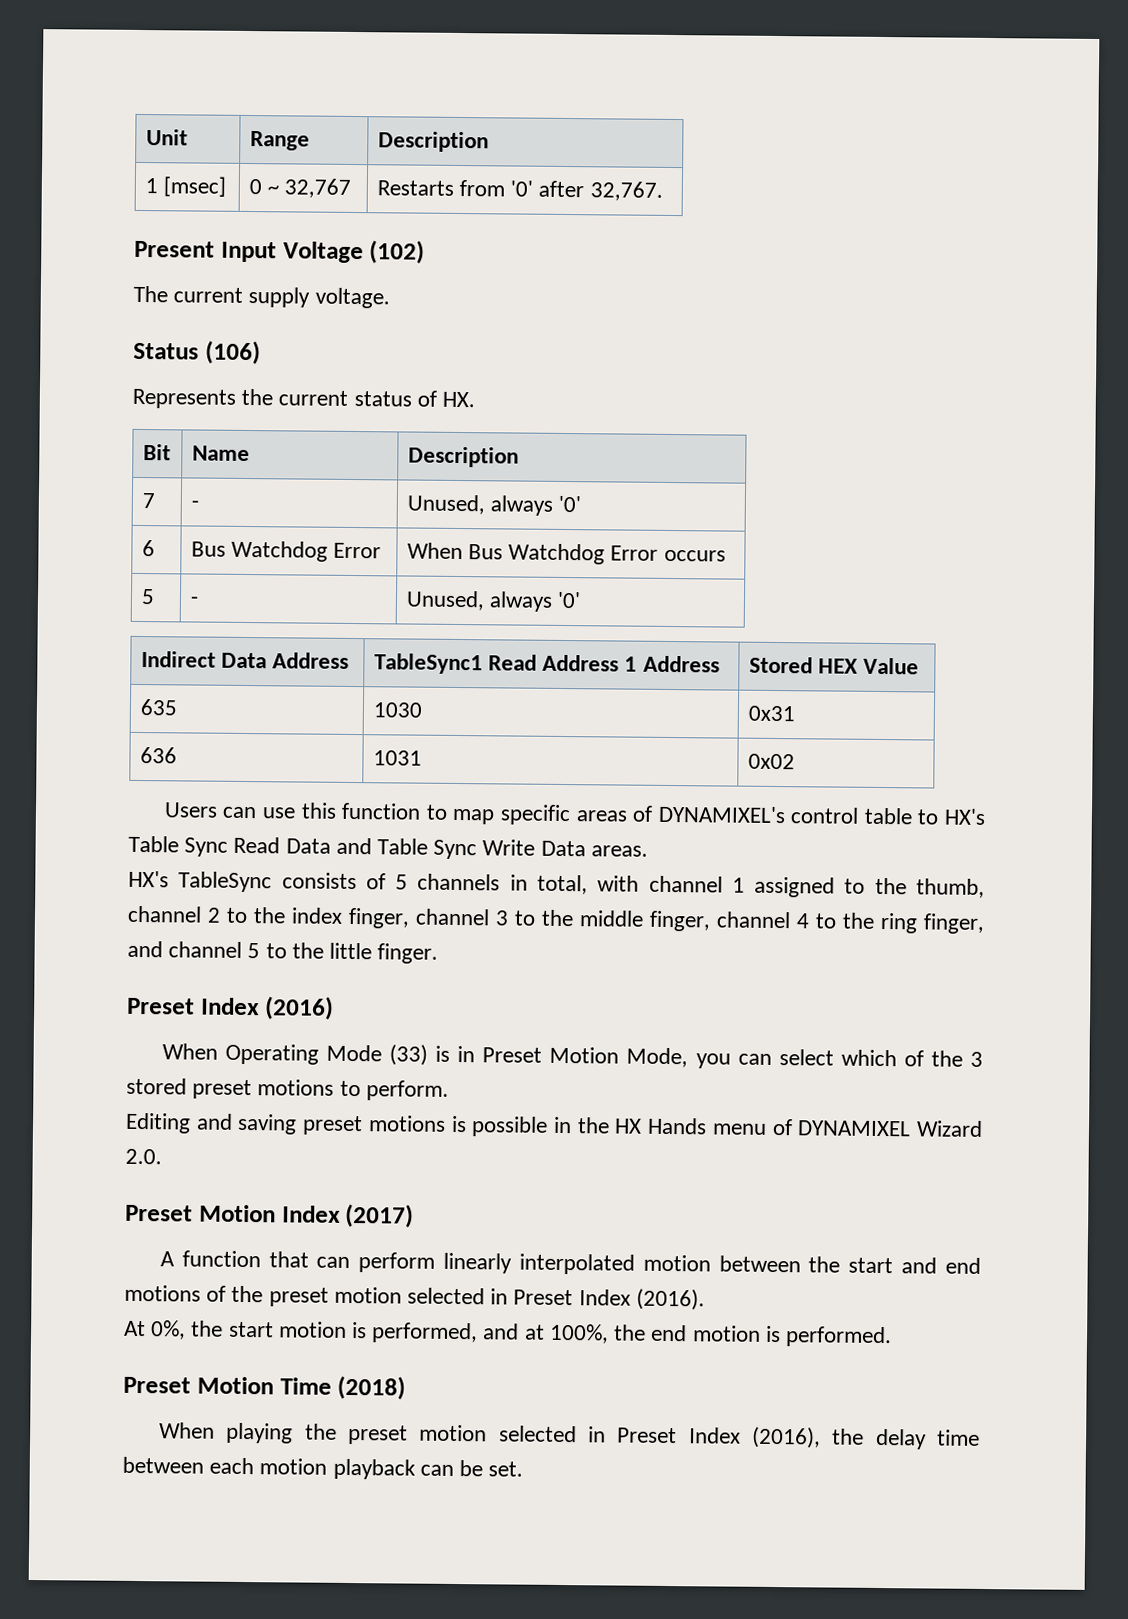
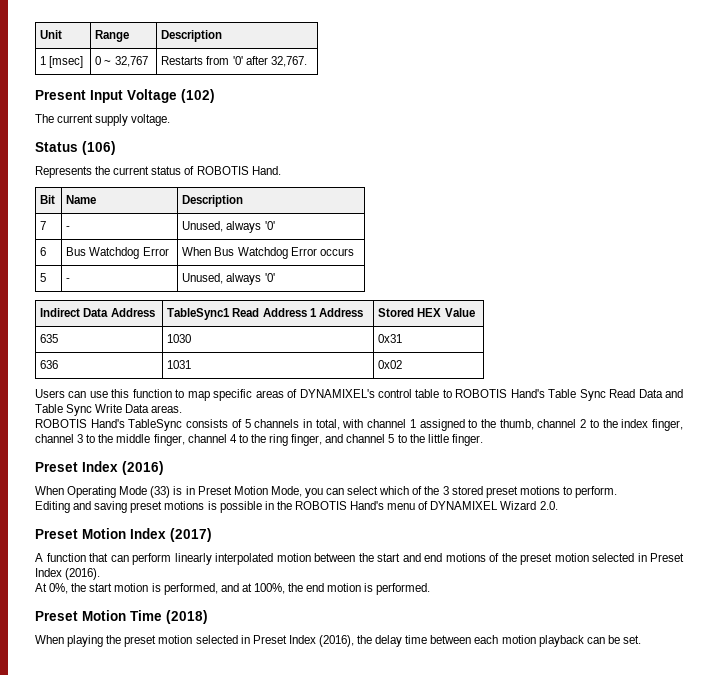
[442,391,476,408] HX. -> [196,166,281,175] ROBOTIS Hand.
[944,808,986,825] HX's -> [455,389,545,398] ROBOTIS Hand's
[128,870,169,888] HX's -> [35,419,125,428] ROBOTIS Hand's
[614,1117,708,1135] HX Hands -> [294,501,385,510] ROBOTIS Hand's

